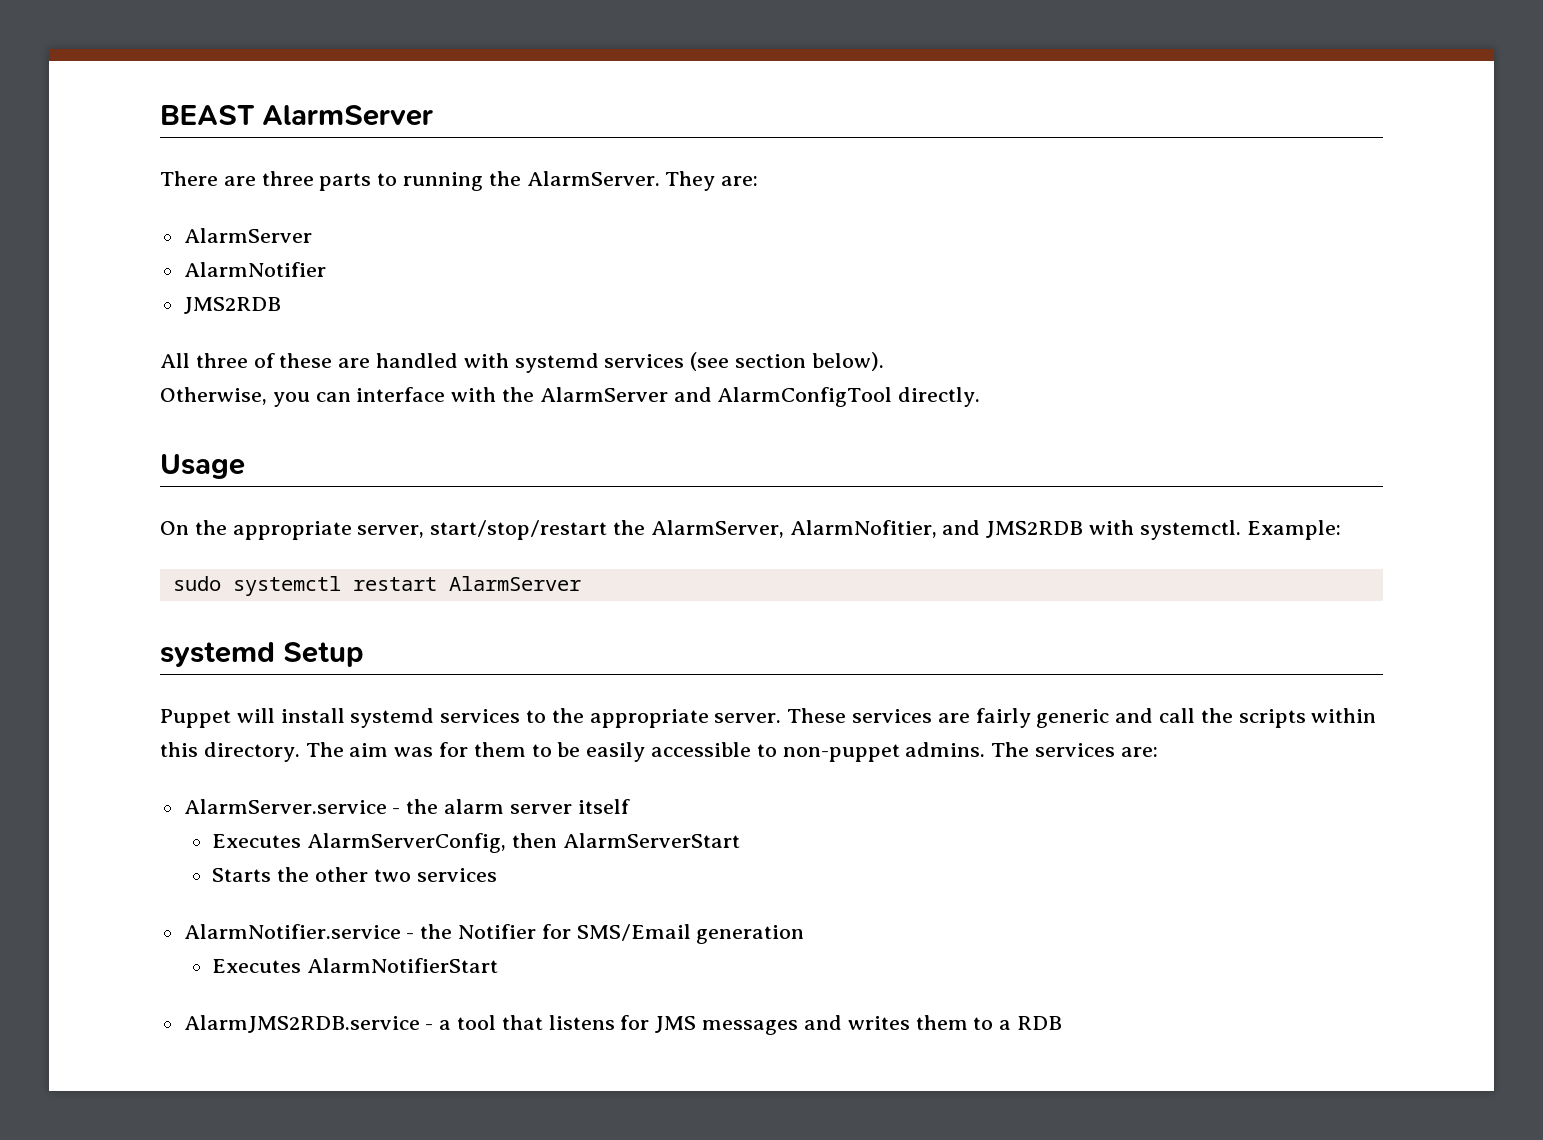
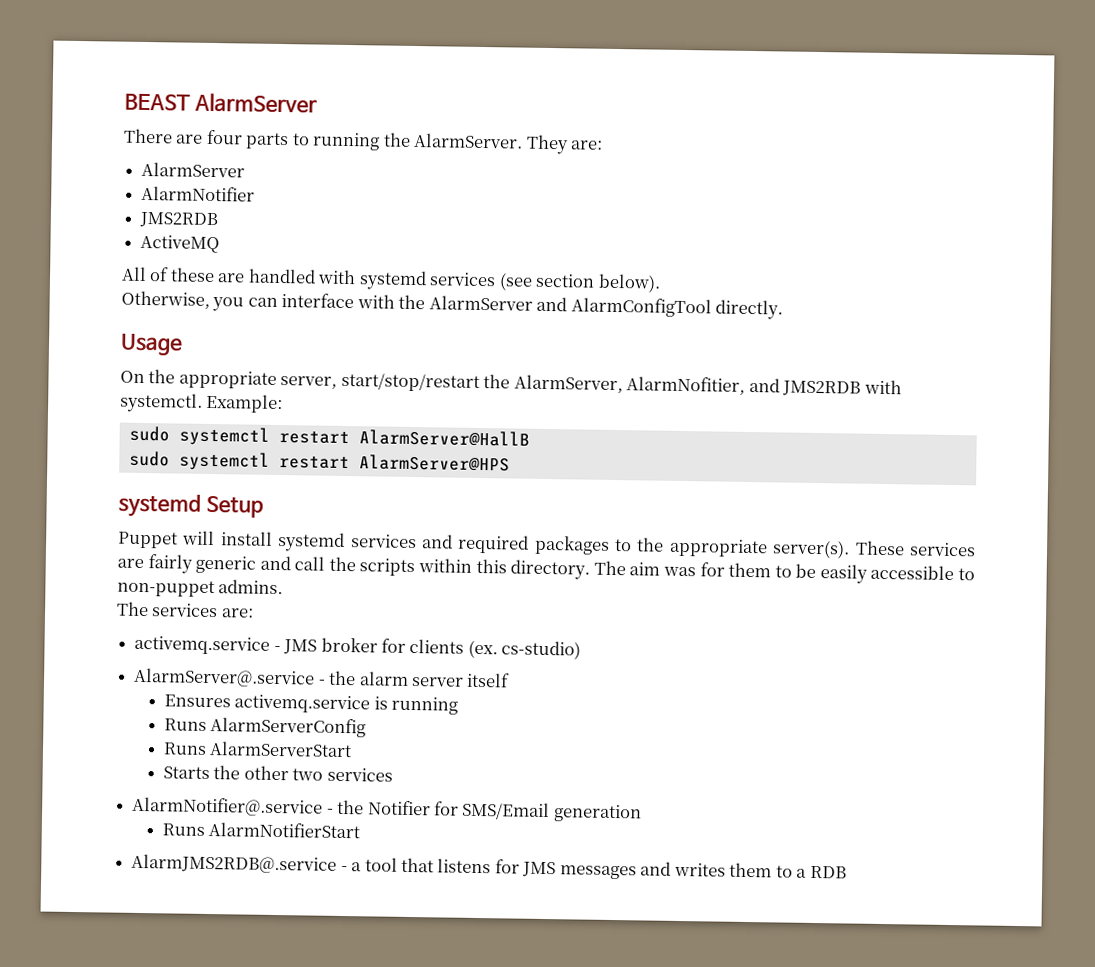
[261,171,314,186] three -> [206,129,243,145] four
(281, 305) none -> [140,234,221,254] // ActiveMQ
[195,353,248,368] three -> (147, 274) none
[448,576,581,591] AlarmServer -> [358,429,530,447] [128,450,510,472] AlarmServer@HallB // sudo systemctl restart AlarmServer@HPS
(521, 716) none -> [421,534,610,555] and required packages
[714,713,782,723] server. -> [772,539,851,559] server(s).
(986, 749) none -> (284, 587) //
[183,799,387,814] AlarmServer.service -> [134,635,582,660] [133,667,316,688] activemq.service - JMS broker for clients (ex. cs-studio) // AlarmServer@.service
[212,833,557,853] Executes AlarmServerConfig, then -> [163,694,459,715] [163,717,367,738] [162,742,207,755] Ensures activemq.service is running // Runs AlarmServerConfig // Runs
[183,924,401,939] AlarmNotifier.service -> [132,796,324,817] AlarmNotifier@.service
[212,959,302,973] Executes -> [161,823,205,836] Runs
[183,1015,420,1033] AlarmJMS2RDB.service -> [131,853,338,874] AlarmJMS2RDB@.service

